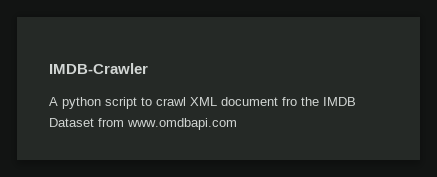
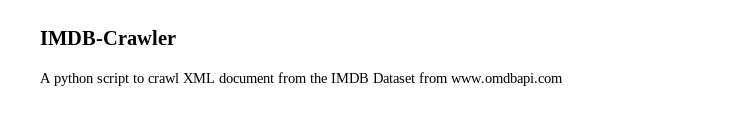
[282,97,297,106] fro -> [278,72,307,83] from

